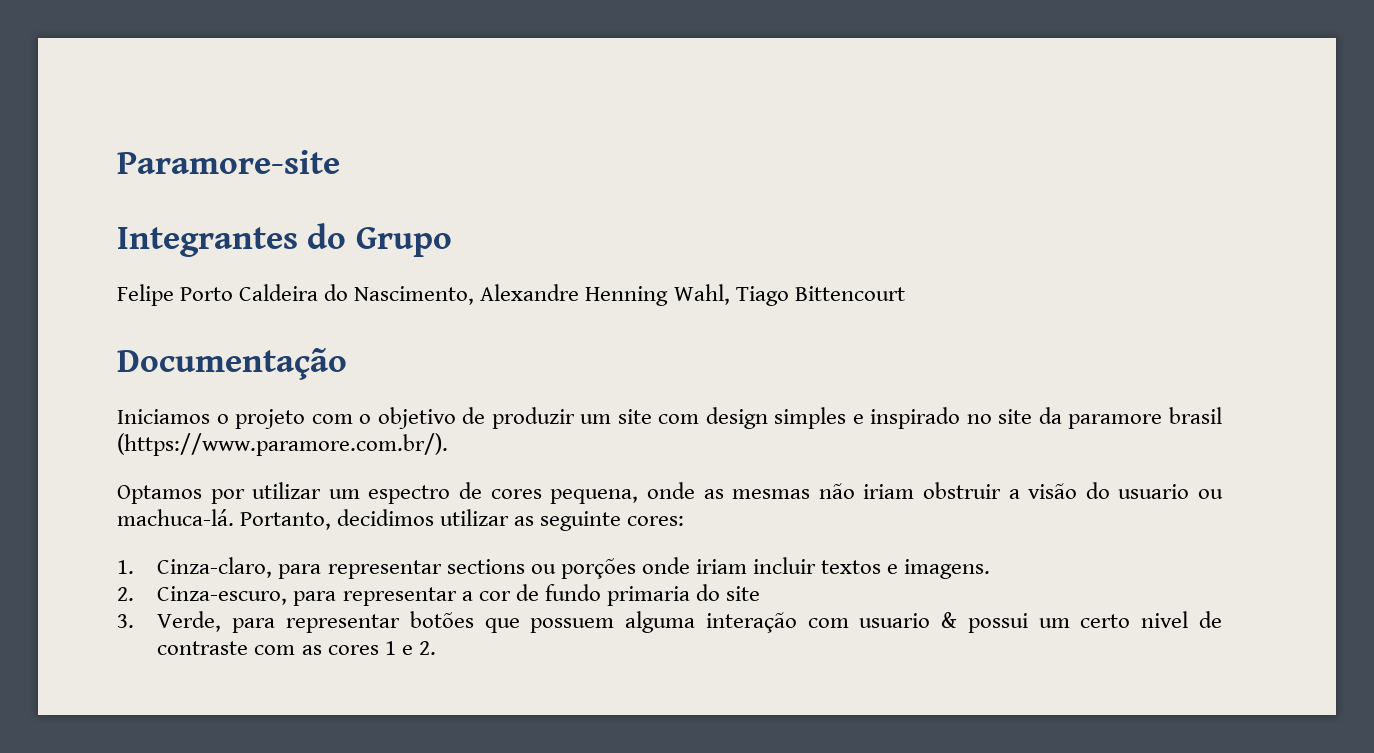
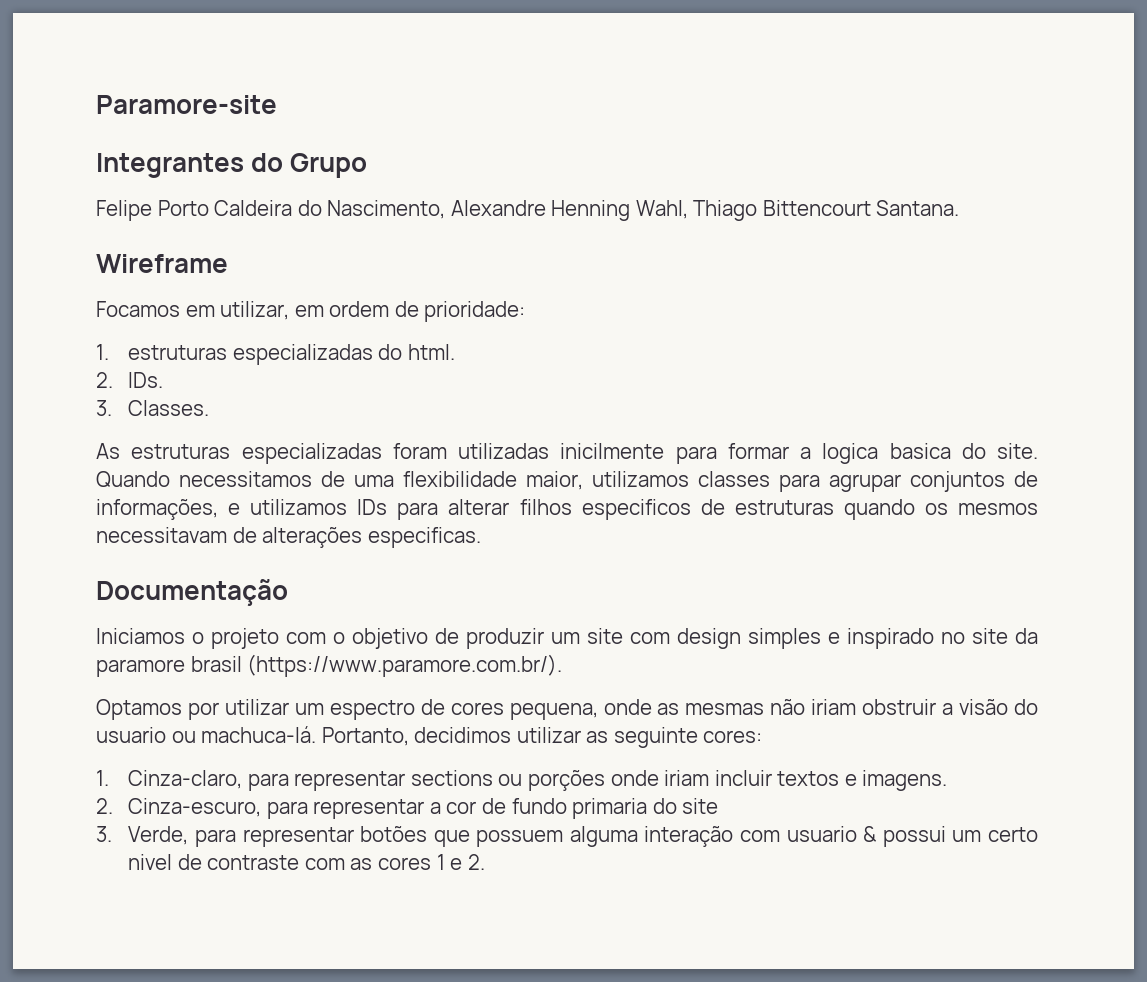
[735,286,789,306] Tiago -> [693,200,758,221] Thiago
(905, 293) none -> [876,200,960,216] [96,254,228,273] [96,301,526,322] [96,344,455,365] [96,372,164,388] [96,400,210,416] [96,443,1038,464] [96,471,1038,492] [96,499,1038,520] [96,527,481,548] Santana. // Wireframe // Focamos em utilizar, em ordem de prioridade: // 1. estruturas especializadas do html. // 2. IDs. // 3. Classes. // As estruturas especializadas foram utilizadas inicilmente para formar a logica basica do site. Quando necessitamos de uma flexibilidade maior, utilizamos classes para agrupar conjuntos de informações, e utilizamos IDs para alterar filhos especificos de estruturas quando os mesmos necessitavam de alterações especificas.

